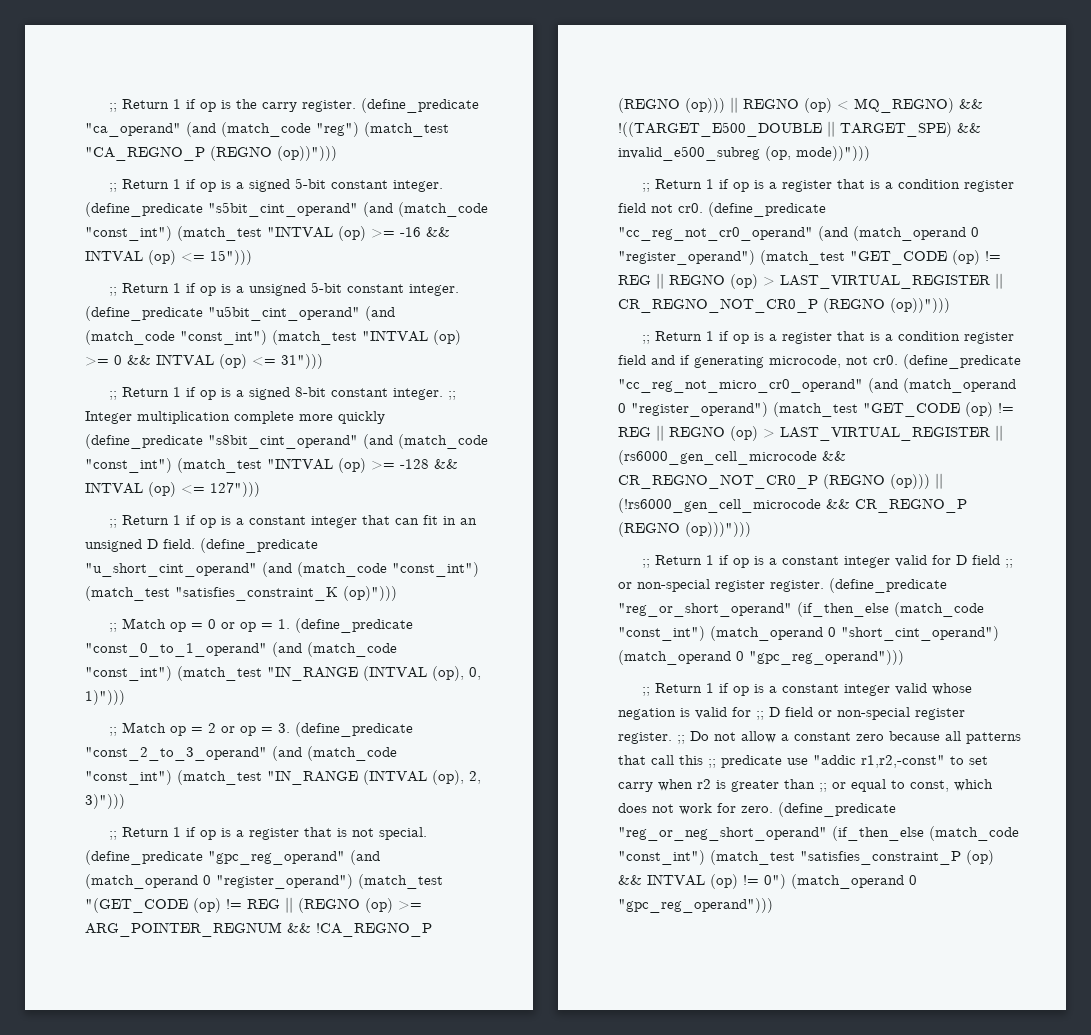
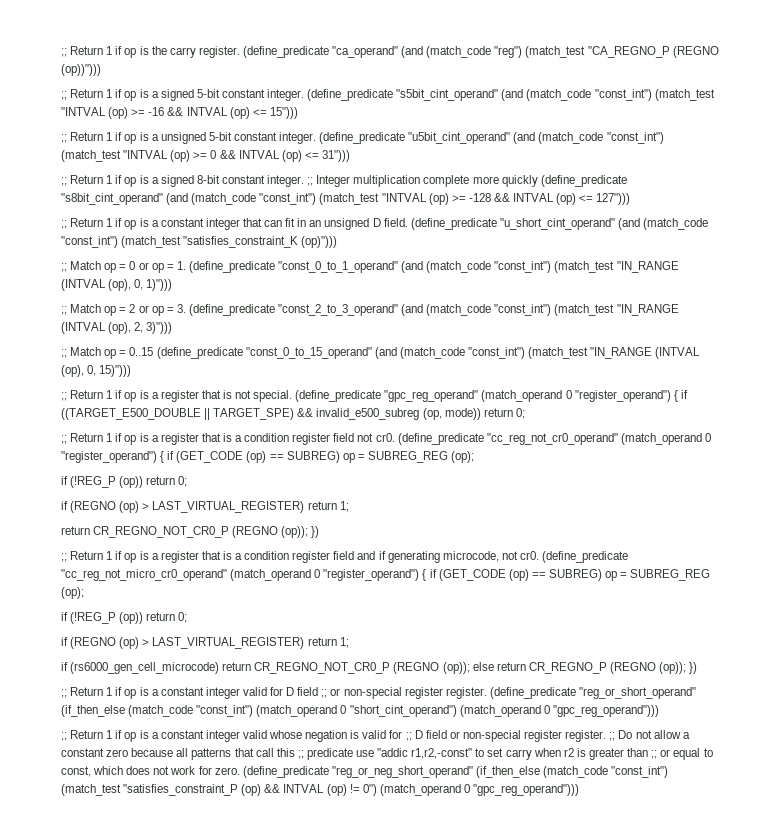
(125, 801) none -> [61,347,701,359] [61,365,132,377] // ;; Match op = 0..15 (define_predicate "const_0_to_15_operand" (and (match_code "const_int") (match_test "IN_RANGE (INTVAL (op), 0, 15)")))
[350,850,380,865] [85,874,443,889] [85,897,422,913] [85,922,432,937] [618,97,983,113] [618,122,822,137] (and (match_operand 0 "register_operand") (match_test "(GET_CODE (op) != REG || (REGNO (op) >= ARG_POINTER_REGNUM && !CA_REGNO_P (REGNO (op))) || REGNO (op) < MQ_REGNO) && !((TARGET_E500_DOUBLE -> [481,390,688,402] [61,408,201,420] (match_operand 0 "register_operand") { if ((TARGET_E500_DOUBLE
[796,146,870,161] mode))"))) -> [444,408,525,420] mode)) return 0;
[818,226,979,241] [618,250,1001,265] [618,273,1003,289] [618,298,950,313] (and (match_operand 0 "register_operand") (match_test "GET_CODE (op) != REG || REGNO (op) > LAST_VIRTUAL_REGISTER || CR_REGNO_NOT_CR0_P (REGNO (op))"))) -> [620,433,711,445] [61,451,475,463] [61,476,188,488] [61,501,349,513] [61,526,320,538] (match_operand 0 "register_operand") { if (GET_CODE (op) == SUBREG) op = SUBREG_REG (op); // if (!REG_P (op)) return 0; // if (REGNO (op) > LAST_VIRTUAL_REGISTER) return 1; // return CR_REGNO_NOT_CR0_P (REGNO (op)); })
[868,378,1016,393] [618,402,1014,417] [618,425,1003,441] [618,450,846,465] [618,473,943,489] [618,498,967,513] [618,522,751,537] (and (match_operand 0 "register_operand") (match_test "GET_CODE (op) != REG || REGNO (op) > LAST_VIRTUAL_REGISTER || (rs6000_gen_cell_microcode && CR_REGNO_NOT_CR0_P (REGNO (op))) || (!rs6000_gen_cell_microcode && CR_REGNO_P (REGNO (op)))"))) -> [230,569,711,581] [61,587,84,599] [61,612,188,624] [61,637,349,649] [61,662,698,674] (match_operand 0 "register_operand") { if (GET_CODE (op) == SUBREG) op = SUBREG_REG (op); // if (!REG_P (op)) return 0; // if (REGNO (op) > LAST_VIRTUAL_REGISTER) return 1; // if (rs6000_gen_cell_microcode) return CR_REGNO_NOT_CR0_P (REGNO (op)); else return CR_REGNO_P (REGNO (op)); })

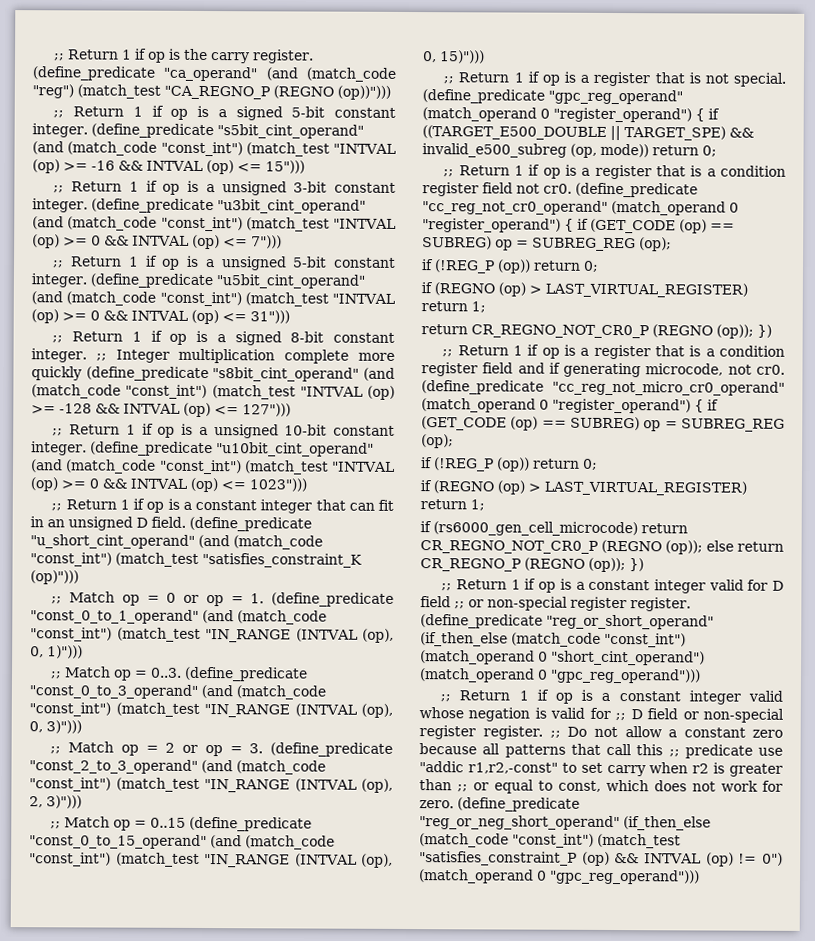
(298, 113) none -> [53,180,396,196] [32,198,366,214] [32,216,397,232] [32,234,282,250] // ;; Return 1 if op is a unsigned 3-bit constant integer. (define_predicate "u3bit_cint_operand" (and (match_code "const_int") (match_test "INTVAL (op) >= 0 && INTVAL (op) <= 7")))
(631, 199) none -> [52,423,395,439] [31,441,374,457] [30,459,396,475] [30,477,307,493] // ;; Return 1 if op is a unsigned 10-bit constant integer. (define_predicate "u10bit_cint_operand" (and (match_code "const_int") (match_test "INTVAL (op) >= 0 && INTVAL (op) <= 1023")))
(173, 285) none -> [50,666,309,682] [29,684,326,700] [29,702,393,718] [29,720,82,734] // ;; Match op = 0..3. (define_predicate "const_0_to_3_operand" (and (match_code "const_int") (match_test "IN_RANGE (INTVAL (op), 0, 3)")))

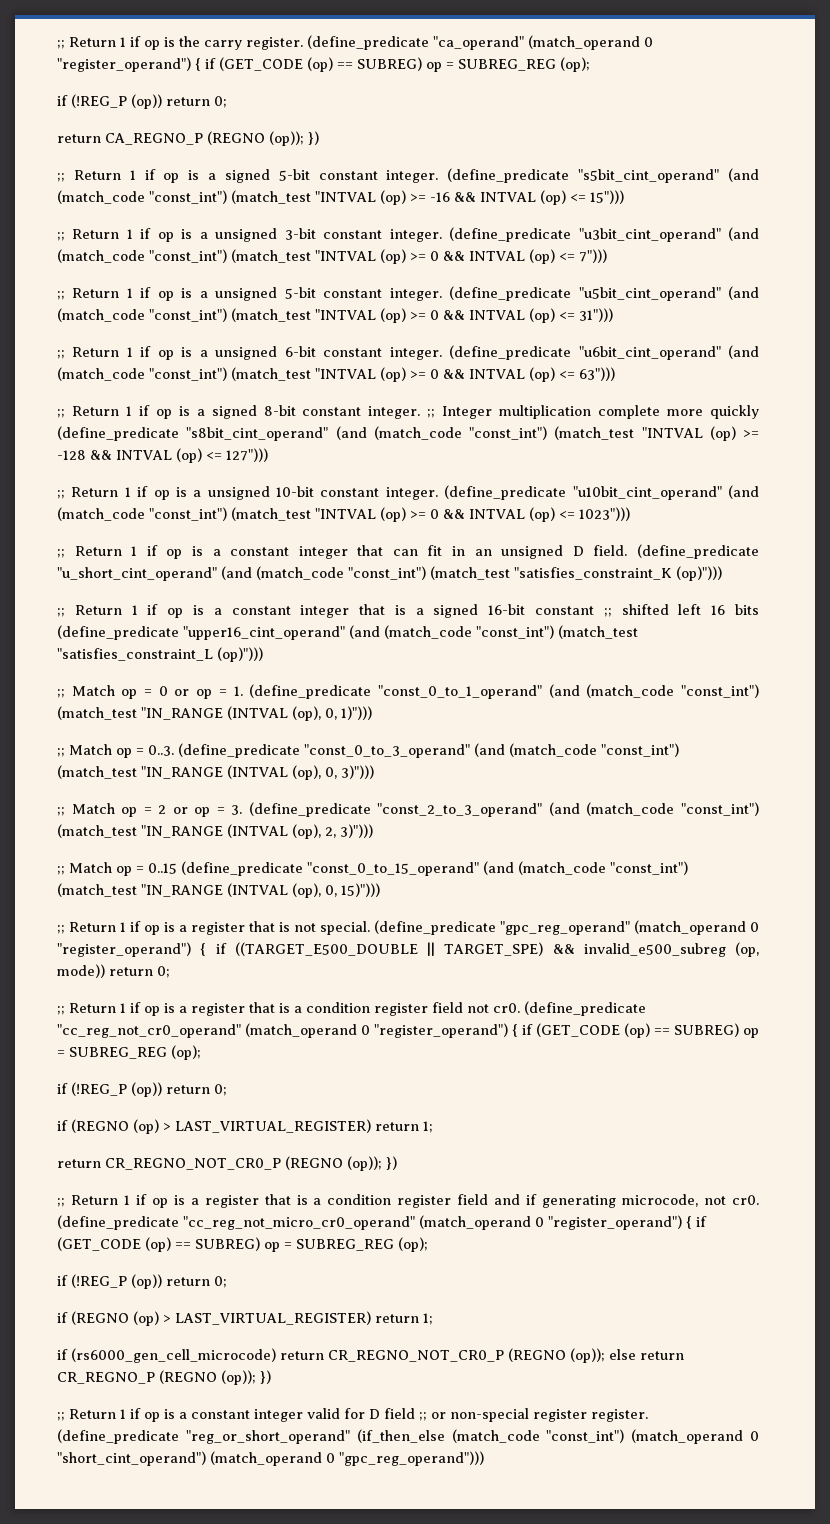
[265,67,396,82] [32,84,391,100] (and (match_code "reg") (match_test "CA_REGNO_P (REGNO (op))"))) -> [528,35,653,50] [57,57,590,72] [57,94,227,109] [57,131,319,146] (match_operand 0 "register_operand") { if (GET_CODE (op) == SUBREG) op = SUBREG_REG (op); // if (!REG_P (op)) return 0; // return CA_REGNO_P (REGNO (op)); })
(290, 317) none -> [57,345,759,360] [57,367,615,382] // ;; Return 1 if op is a unsigned 6-bit constant integer. (define_predicate "u6bit_cint_operand" (and (match_code "const_int") (match_test "INTVAL (op) >= 0 && INTVAL (op) <= 63")))
(79, 577) none -> [57,604,759,618] [57,625,638,640] [57,647,263,662] // ;; Return 1 if op is a constant integer that is a signed 16-bit constant ;; shifted left 16 bits (define_predicate "upper16_cint_operand" (and (match_code "const_int") (match_test "satisfies_constraint_L (op)")))
[440,689,783,705] [419,707,785,723] [419,725,783,740] [419,743,783,759] [419,761,783,777] [419,779,783,794] [419,797,580,812] [419,815,711,831] [419,833,681,849] [419,851,783,867] [418,869,700,885] // ;; Return 1 if op is a constant integer valid whose negation is valid for ;; D field or non-special register register. ;; Do not allow a constant zero because all patterns that call this ;; predicate use "addic r1,r2,-const" to set carry when r2 is greater than ;; or equal to const, which does not work for zero. (define_predicate "reg_or_neg_short_operand" (if_then_else (match_code "const_int") (match_test "satisfies_constraint_P (op) && INTVAL (op) != 0") (match_operand 0 "gpc_reg_operand"))) -> (484, 1458) none

